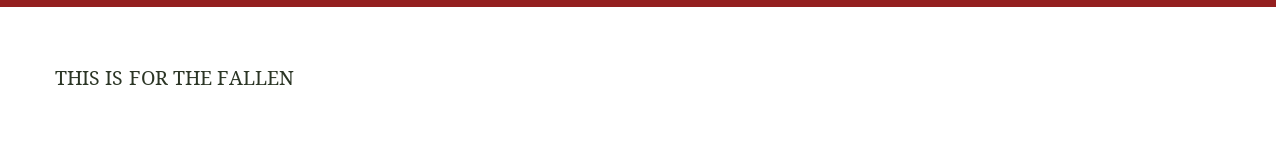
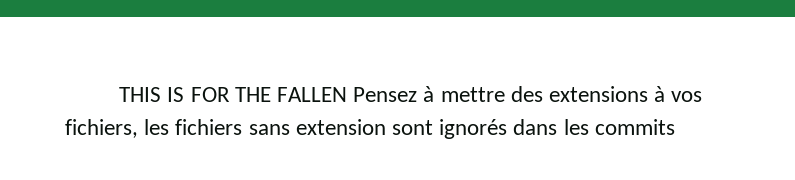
(295, 78) none -> [353,86,703,102] [65,119,675,139] Pensez à mettre des extensions à vos fichiers, les fichiers sans extension sont ignorés dans les commits

